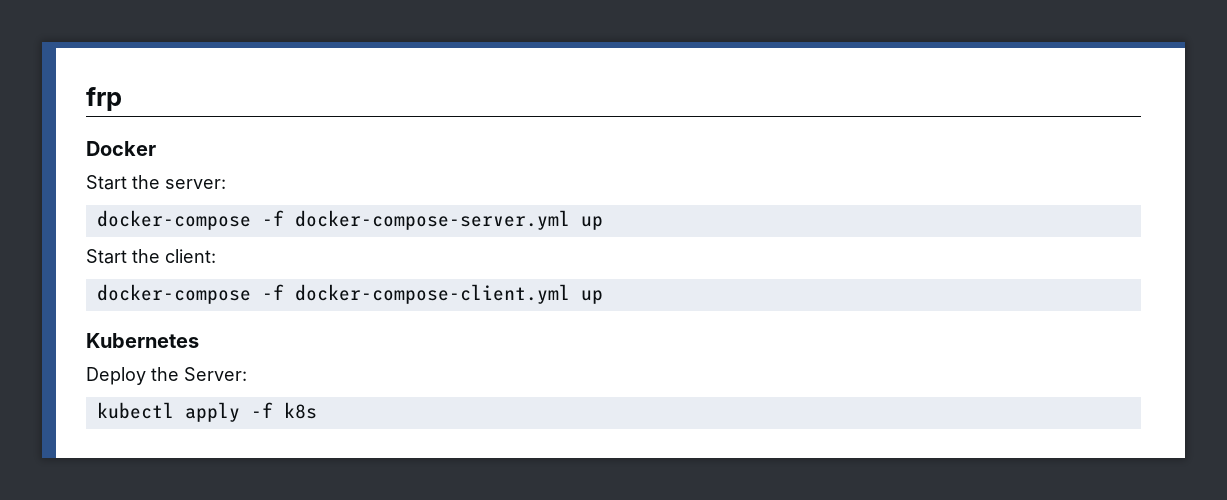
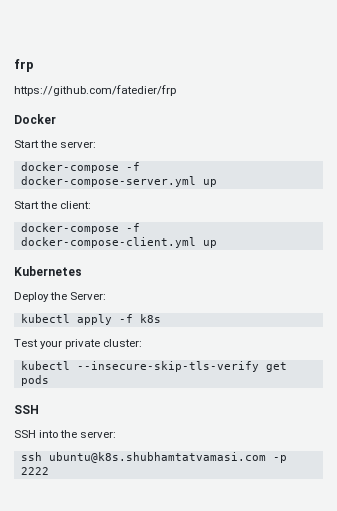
(122, 99) none -> [14,85,176,96] // https://github.com/fatedier/frp
(317, 410) none -> [14,339,143,349] [20,361,287,372] [20,375,49,386] [14,405,39,414] [14,430,117,438] [20,452,287,463] [20,467,49,475] // Test your private cluster: // kubectl --insecure-skip-tls-verify get pods // SSH // SSH into the server: // ssh ubuntu@k8s.shubhamtatvamasi.com -p 2222

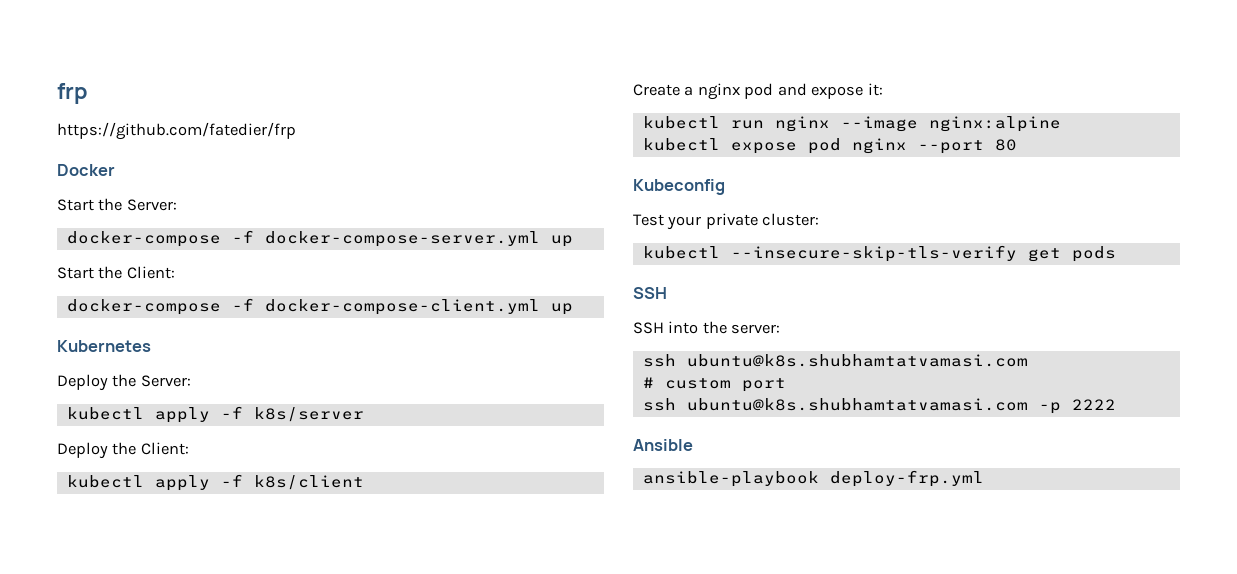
[60,141,97,148] server: -> [126,199,177,211] Server:
[60,201,92,209] client: -> [126,266,175,279] Client:
[139,314,161,323] k8s -> [253,407,364,422] [57,442,189,459] [66,474,364,491] [633,83,883,100] [642,116,1061,132] [642,138,1017,154] [633,179,725,195] k8s/server // Deploy the Client: // kubectl apply -f k8s/client // Create a nginx pod and expose it: // kubectl run nginx --image nginx:alpine // kubectl expose pod nginx --port 80 // Kubeconfig
(266, 457) none -> [642,377,786,392] [642,398,1028,411] // # custom port // ssh ubuntu@k8s.shubhamtatvamasi.com
(49, 471) none -> [633,439,693,451] [642,470,984,487] // Ansible // ansible-playbook deploy-frp.yml

